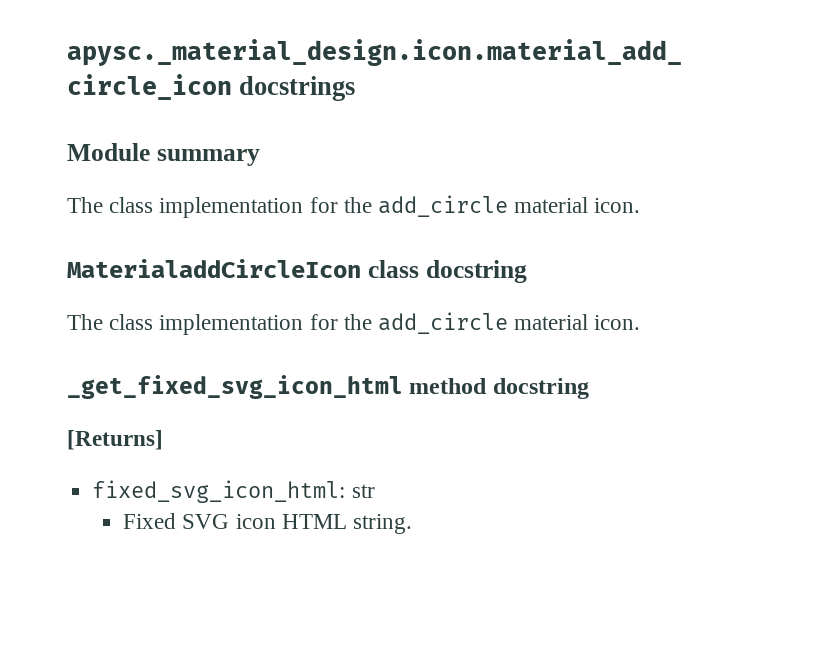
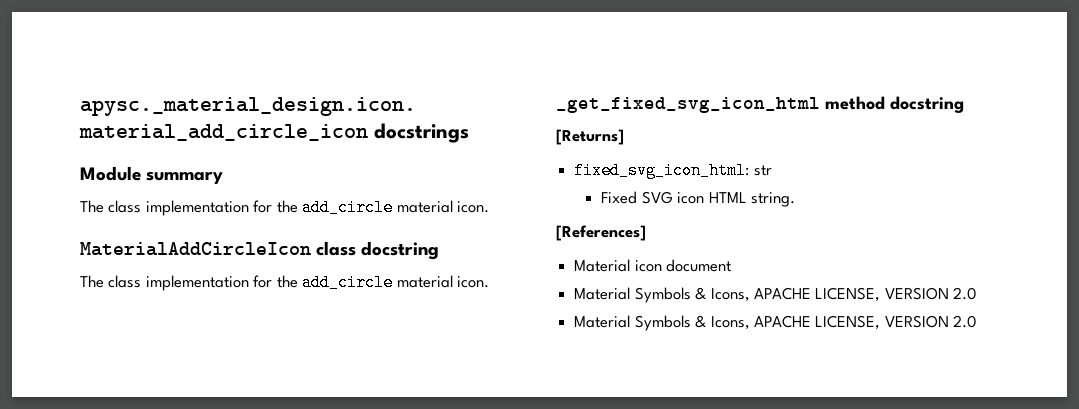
[67,259,361,278] MaterialaddCircleIcon -> [80,242,311,256] MaterialAddCircleIcon
(413, 524) none -> [556,225,646,241] [574,259,732,272] [574,287,978,303] [574,315,978,331] // [References] // Material icon document // Material Symbols & Icons, APACHE LICENSE, VERSION 2.0 // Material Symbols & Icons, APACHE LICENSE, VERSION 2.0

